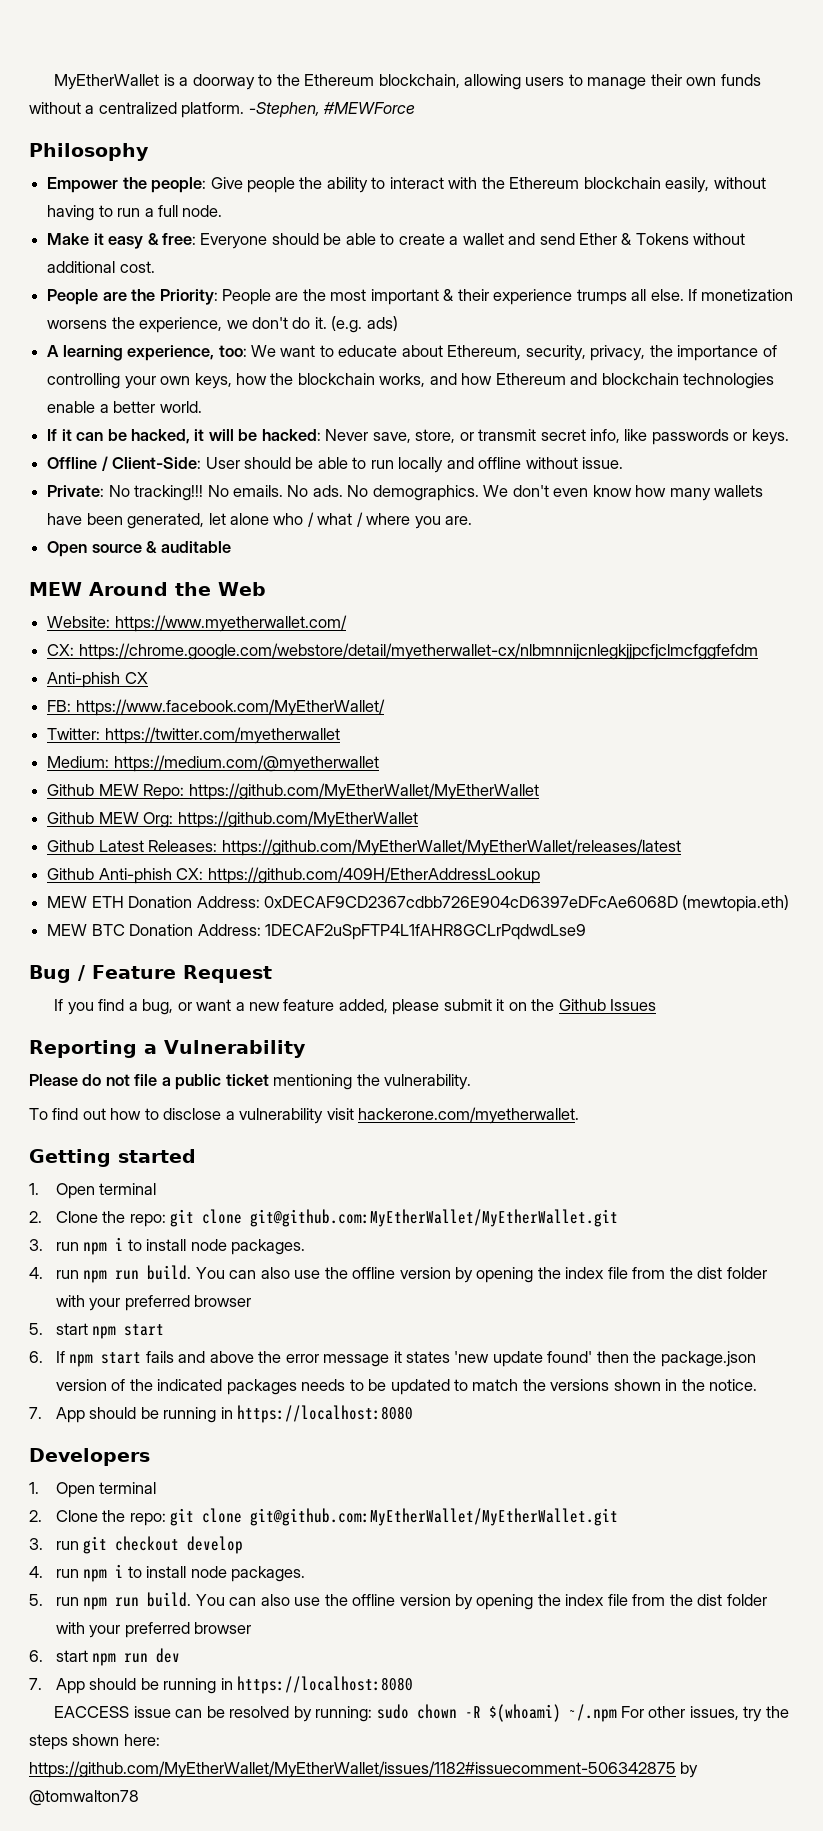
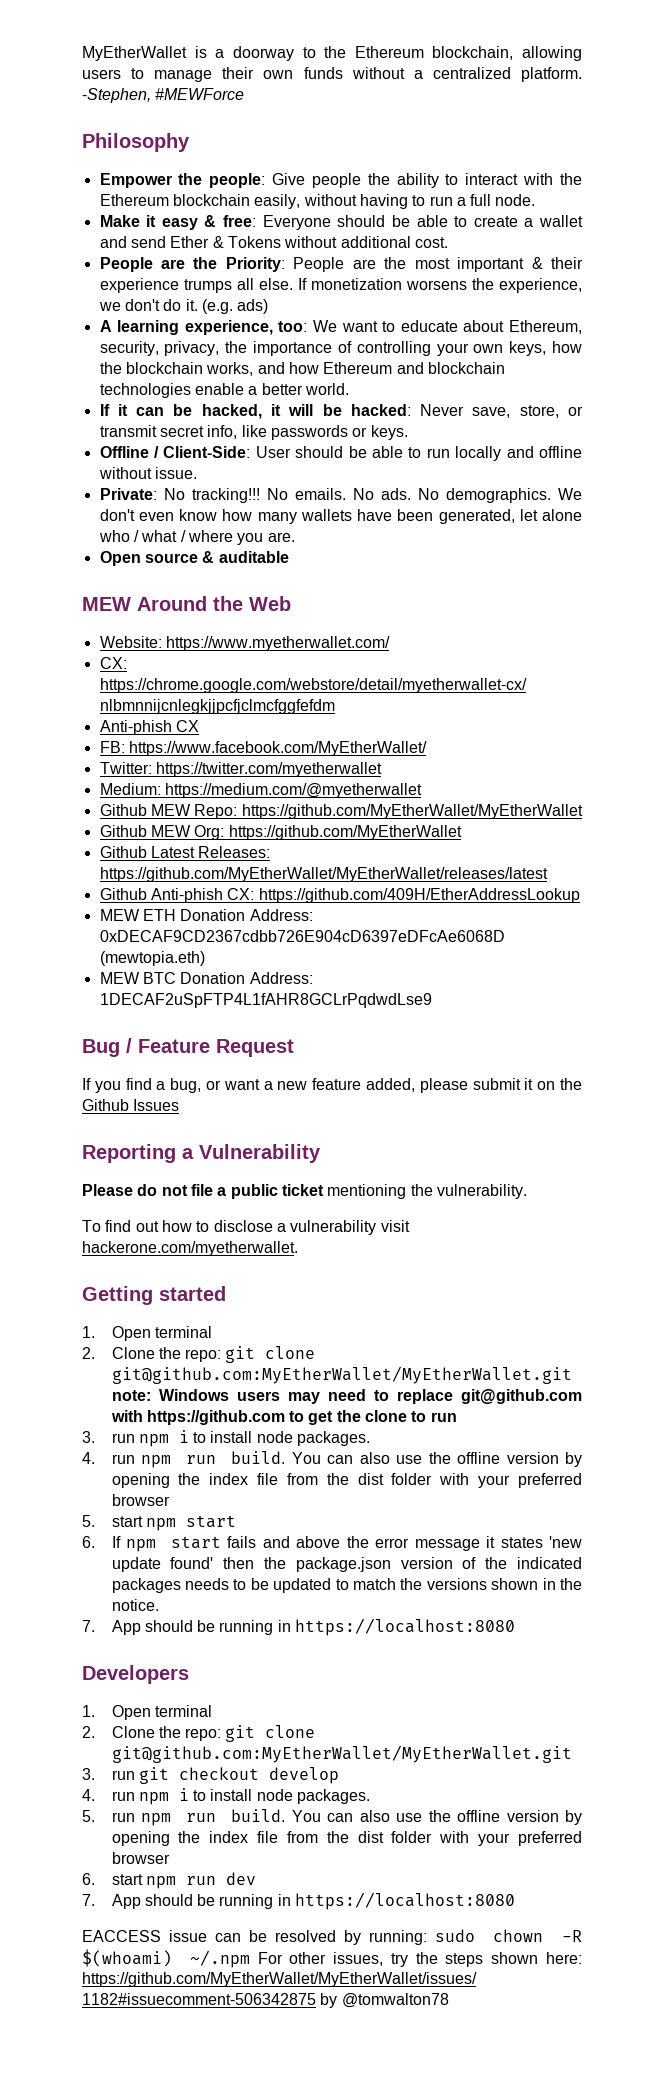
(619, 1218) none -> [111,1389,582,1404] [110,1410,457,1425] note: Windows users may need to replace git@github.com with https://github.com to get the clone to run

